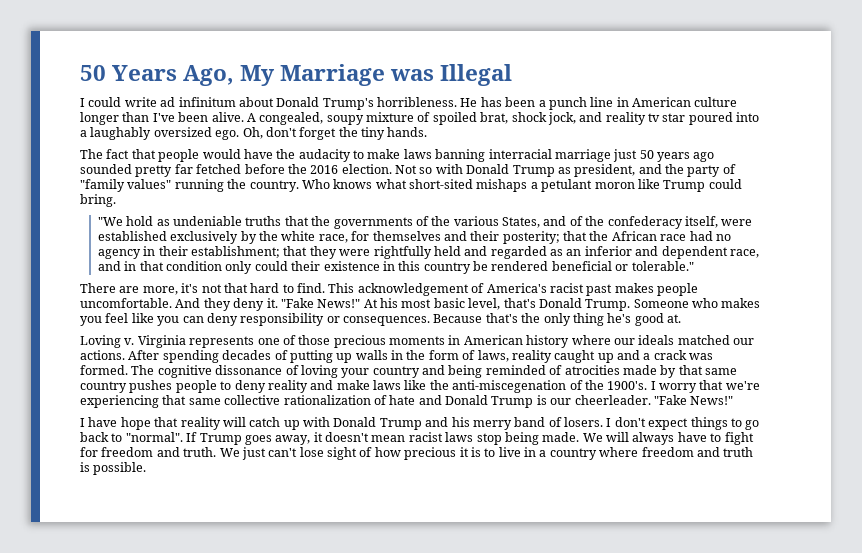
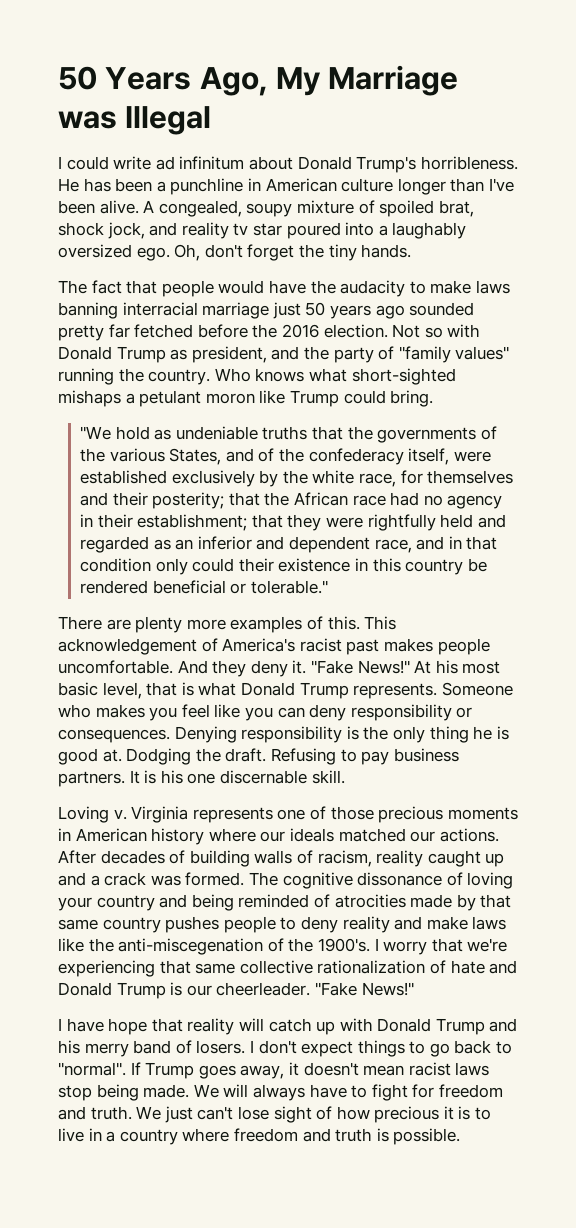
[548,97,614,110] punch line -> [170,178,244,195] punchline
[409,179,473,189] short-sited -> [351,368,456,385] short-sighted
[142,283,325,295] more, it's not that hard to find. -> [135,616,360,633] plenty more examples of this.
[503,298,631,311] that's Donald Trump. -> [146,682,438,699] that is what Donald Trump represents.
[433,313,518,323] Because that's -> [174,726,359,743] Denying responsibility is
[607,313,632,323] he's -> [473,726,509,740] he is
(681, 318) none -> [126,748,459,765] [58,770,345,787] Dodging the draft. Refusing to pay business partners. It is his one discernable skill.
[162,350,219,363] spending -> (96, 857) none
[289,350,509,363] putting up walls in the form of laws, -> [189,850,372,867] building walls of racism,

